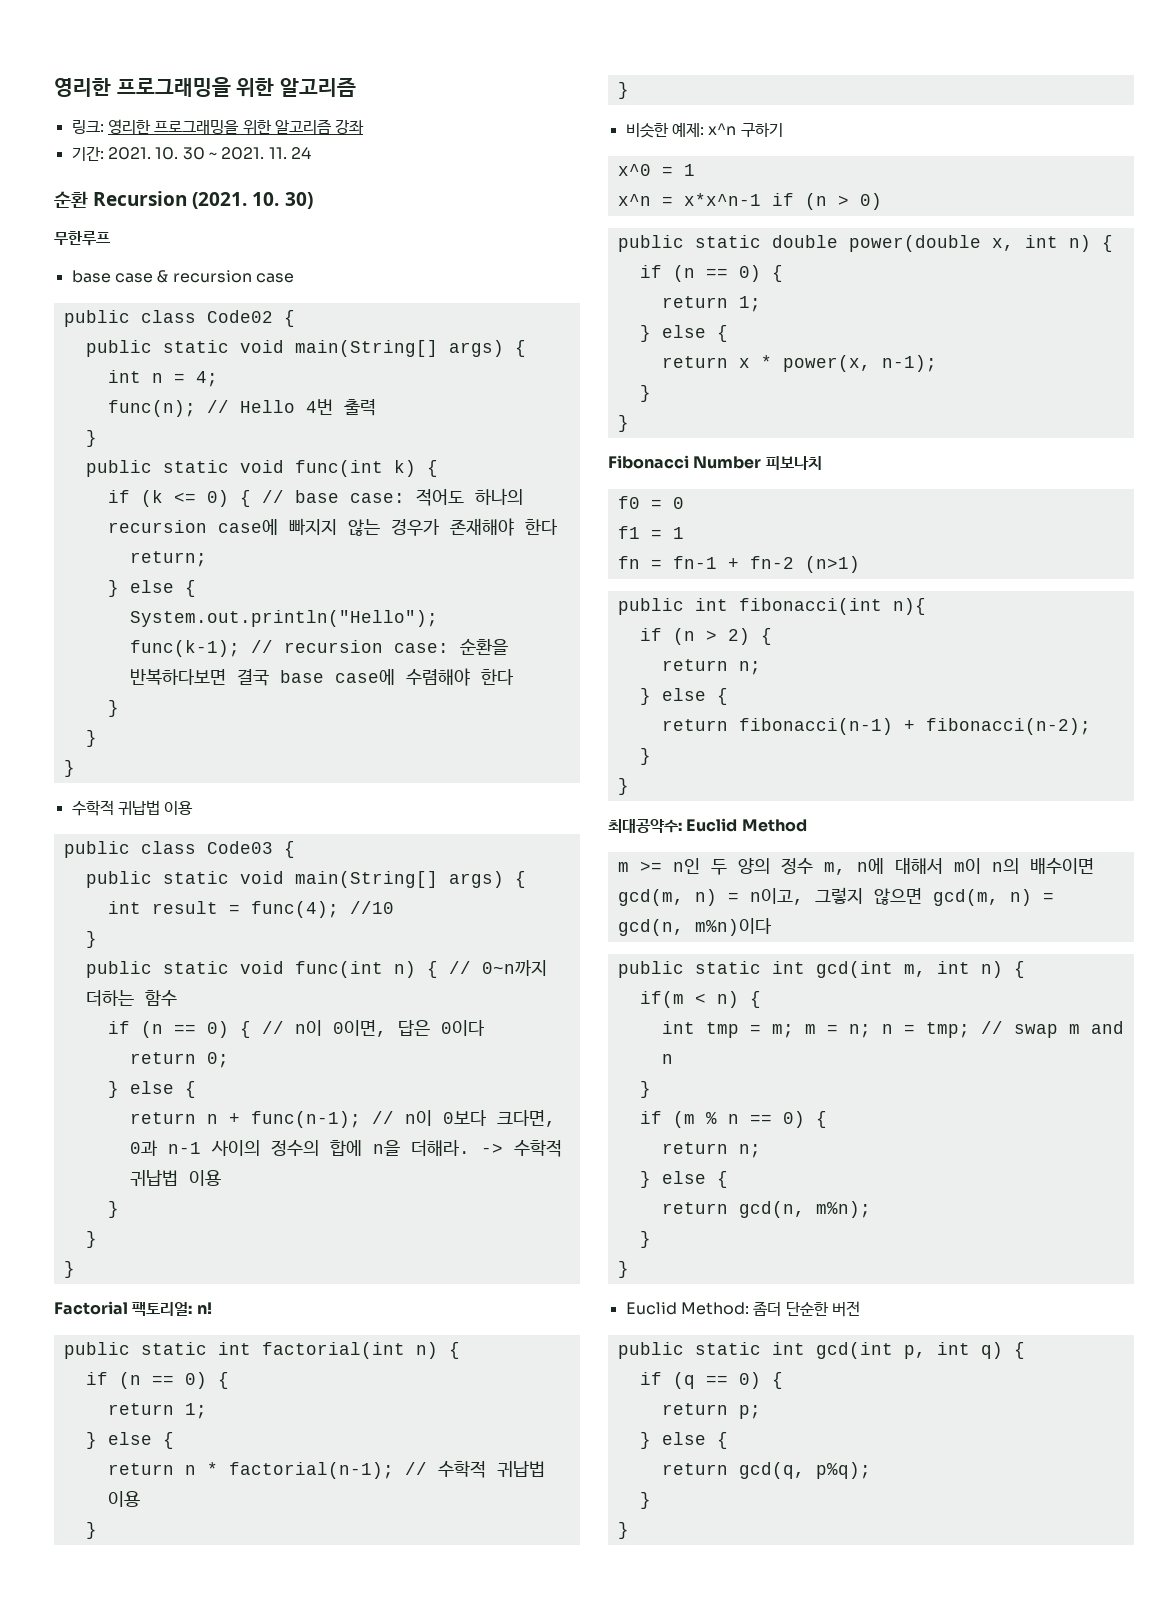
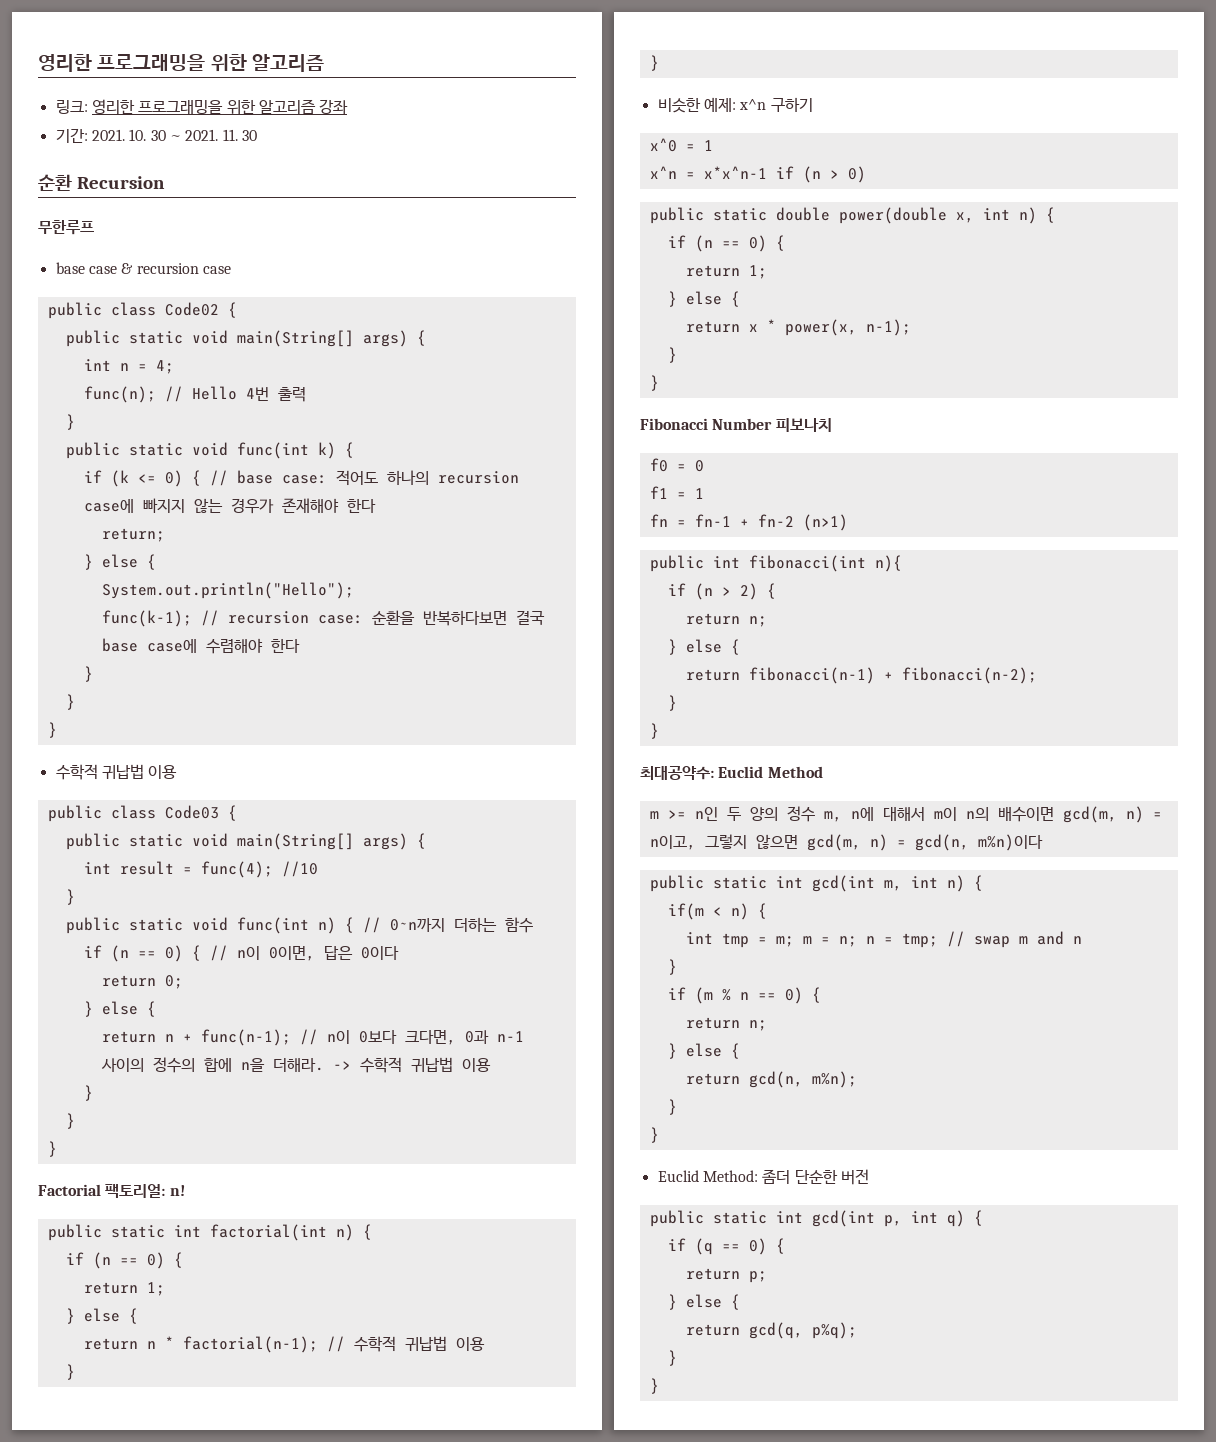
[290,147,311,159] 24 -> [241,130,257,141] 30
[192,192,313,209] (2021. 10. 30) -> (165, 182) none

